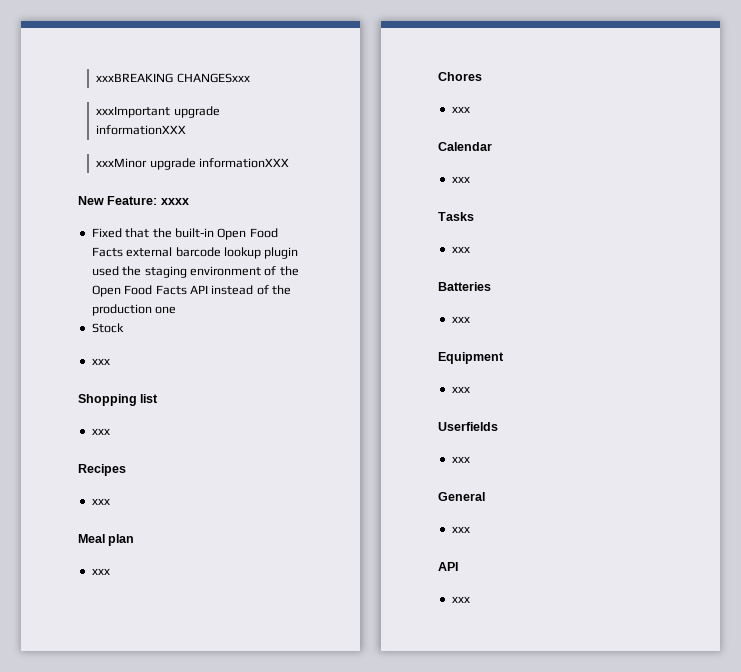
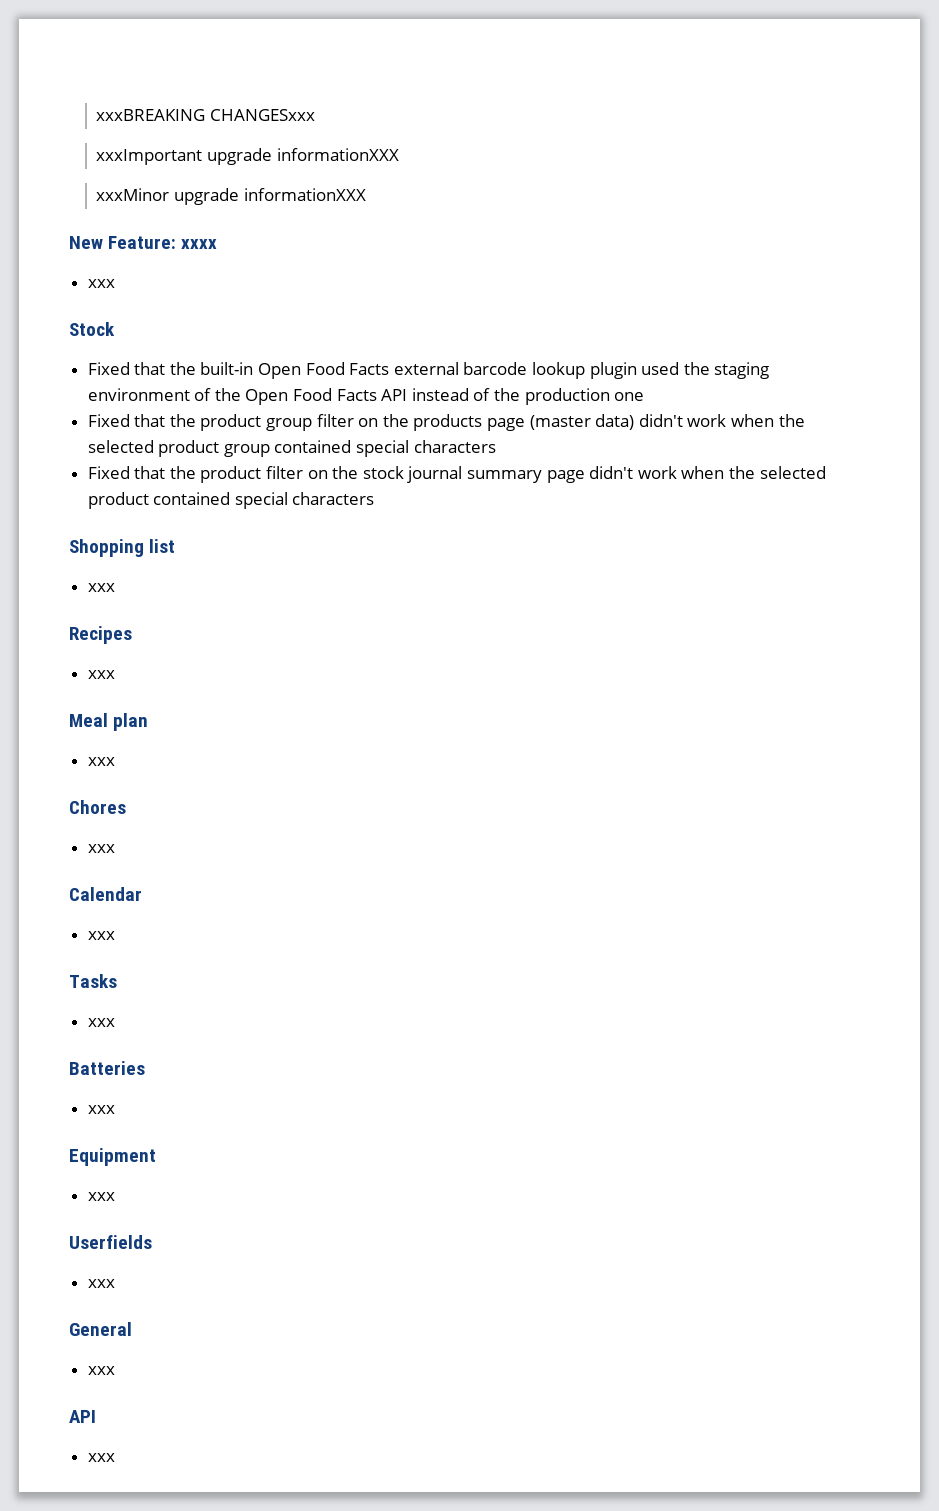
(189, 201) none -> [87,279,115,288] [69,322,115,336] // xxx // Stock
[91,323,124,333] [91,358,110,365] Stock // xxx -> [87,414,805,431] [87,440,496,457] [87,466,826,483] [87,492,375,509] Fixed that the product group filter on the products page (master data) didn't work when the selected product group contained special characters // Fixed that the product filter on the stock journal summary page didn't work when the selected product contained special characters

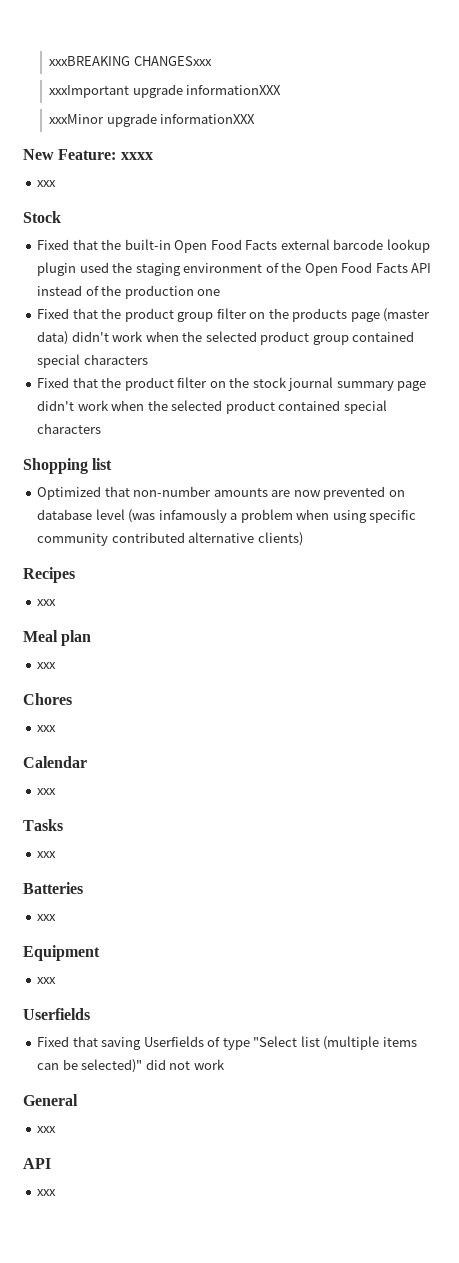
[87,583,115,592] xxx -> [37,486,405,500] [37,509,417,523] [37,532,303,546] Optimized that non-number amounts are now prevented on database level (was infamously a problem when using specific community contributed alternative clients)
[87,1279,115,1288] xxx -> [37,1036,417,1050] [37,1059,225,1073] Fixed that saving Userfields of type "Select list (multiple items can be selected)" did not work

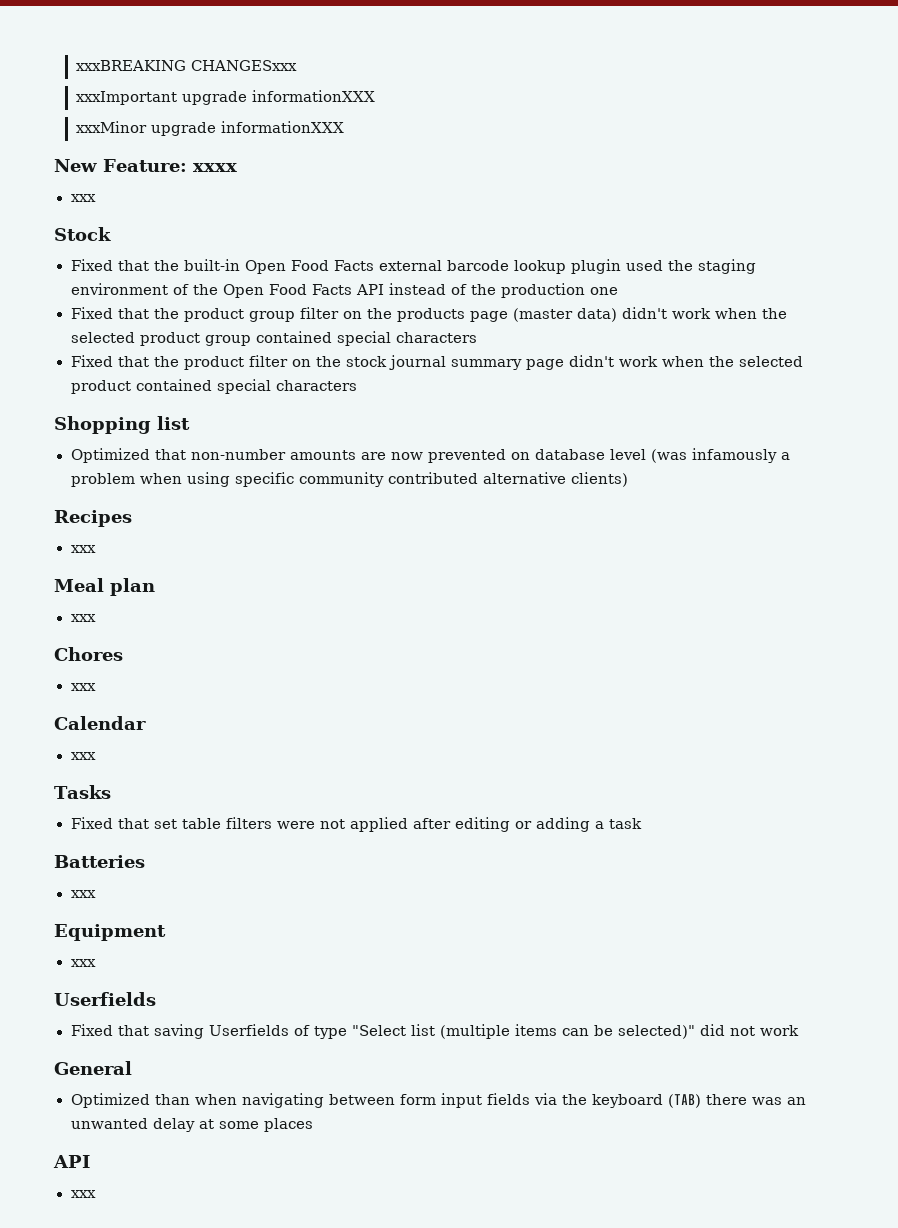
[37,851,57,858] xxx -> [70,817,642,832] Fixed that set table filters were not applied after editing or adding a task
[37,1126,57,1133] xxx -> [70,1093,806,1108] [70,1118,313,1132] Optimized than when navigating between form input fields via the keyboard (TAB) there was an unwanted delay at some places

